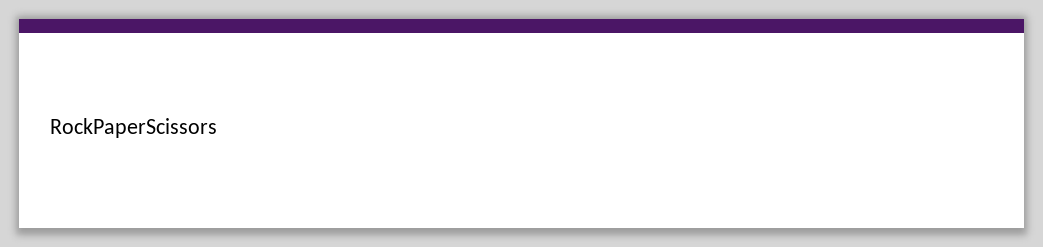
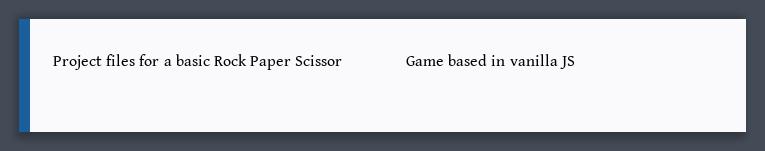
[50,118,217,138] RockPaperScissors -> [53,54,575,70] Project files for a basic Rock Paper Scissor Game based in vanilla JS

